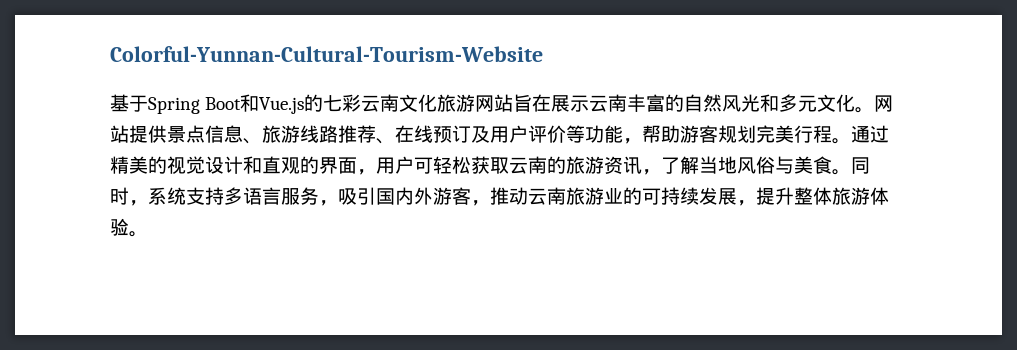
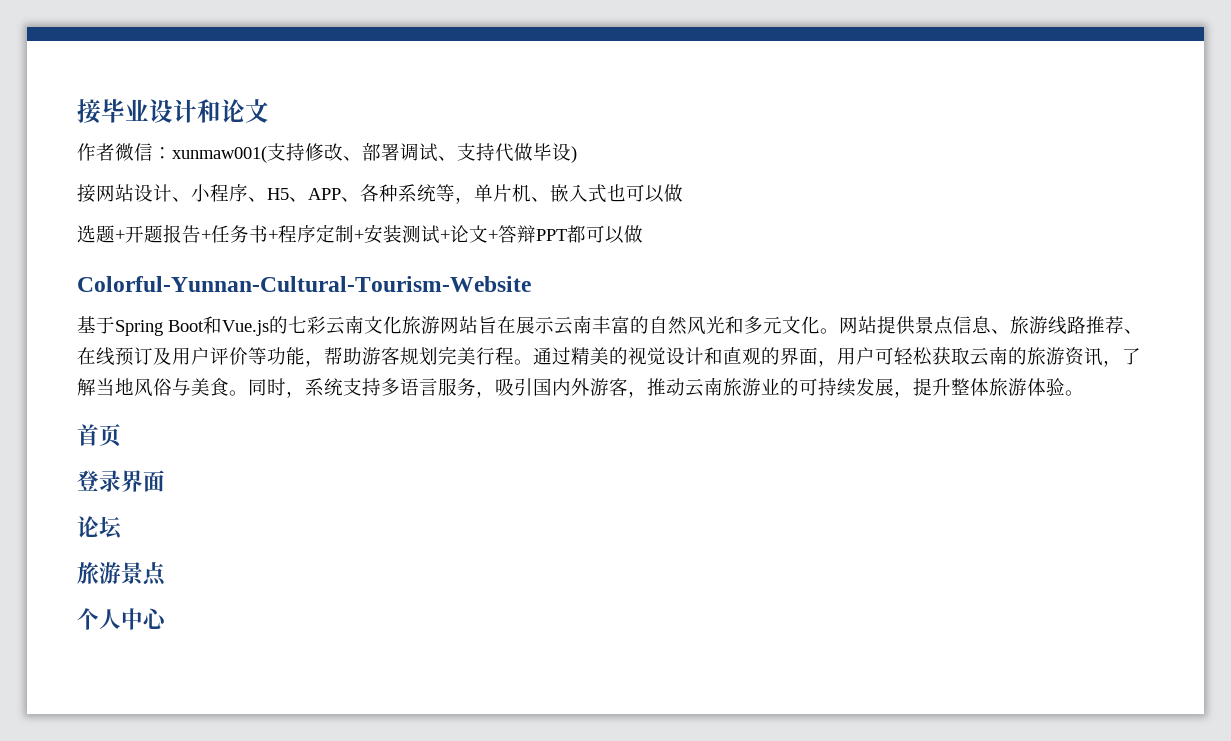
(110, 54) none -> [77,99,269,124] [77,143,577,163] [77,184,683,204] [77,224,643,244] 接毕业设计和论文 // 作者微信：xunmaw001(支持修改、部署调试、支持代做毕设) // 接网站设计、小程序、H5、APP、各种系统等，单片机、嵌入式也可以做 // 选题+开题报告+任务书+程序定制+安装测试+论文+答辩PPT都可以做 //
(148, 234) none -> [77,424,121,447] [77,470,165,492] [77,516,122,540] [77,562,166,586] [77,608,168,630] // 首页 // 登录界面 // 论坛 // 旅游景点 // 个人中心

